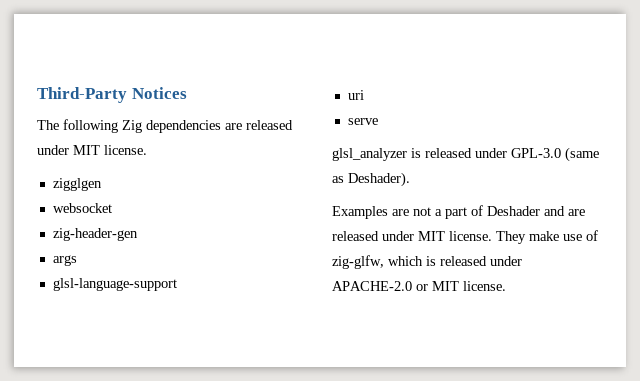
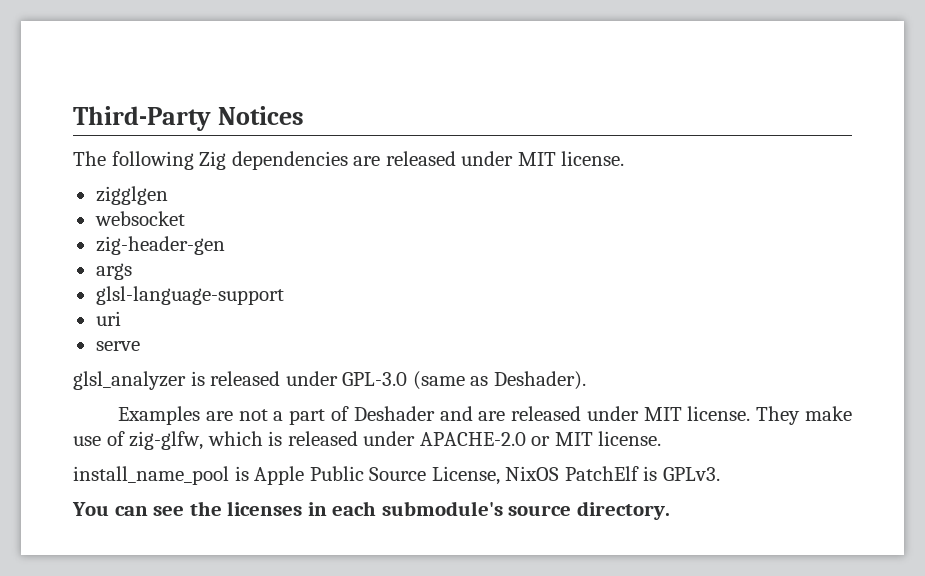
(506, 286) none -> [73,466,720,485] [72,501,670,520] // install_name_pool is Apple Public Source License, NixOS PatchElf is GPLv3. // You can see the licenses in each submodule's source directory.

